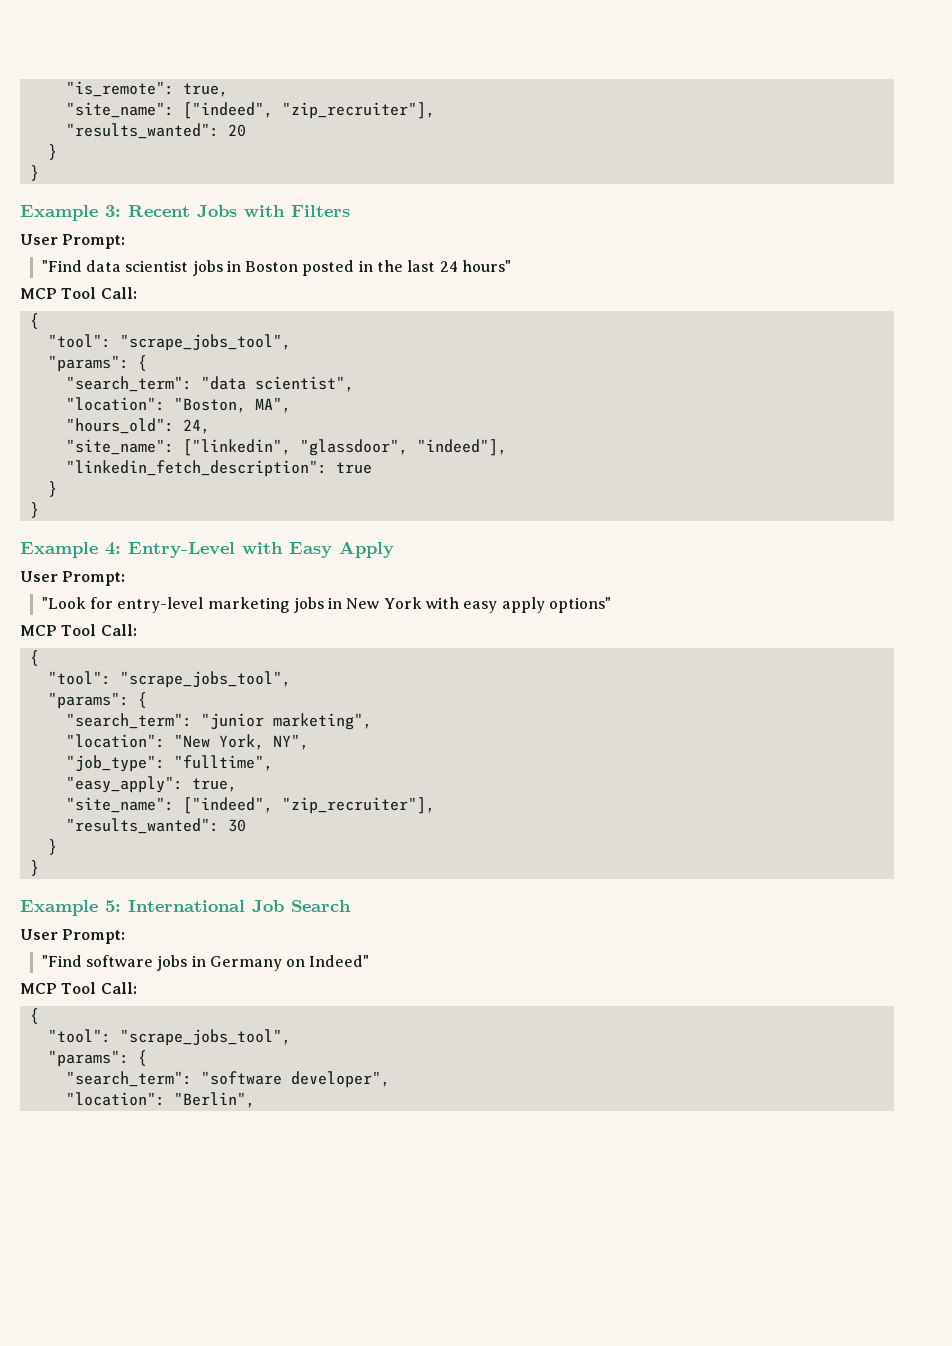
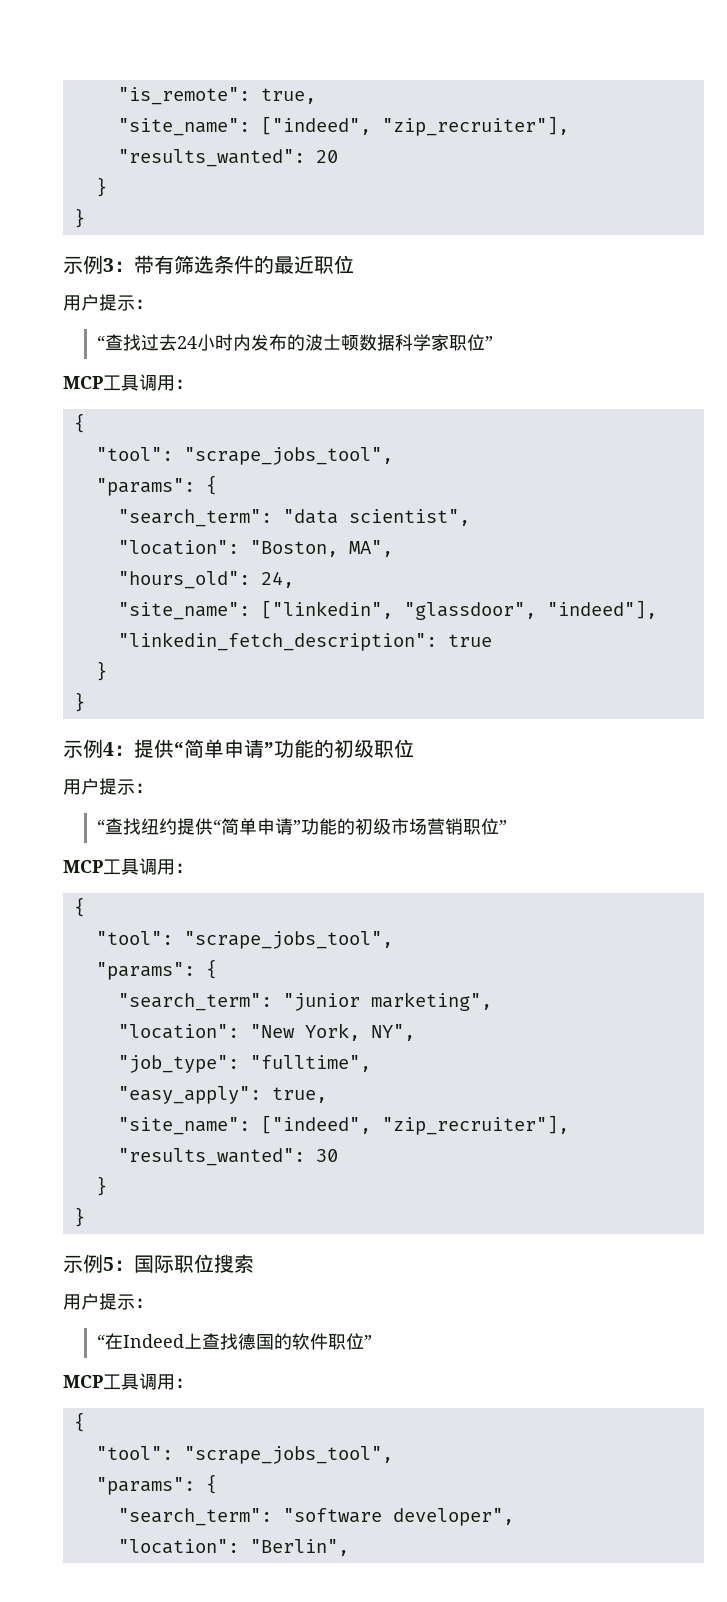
[20,205,350,221] [20,234,126,249] [41,260,512,276] [20,287,137,299] Example 3: Recent Jobs with Filters // User Prompt: // "Find data scientist jobs in Boston posted in the last 24 hours" // MCP Tool Call: -> [63,255,354,274] [63,294,153,311] [96,334,493,351] [63,374,193,391] 示例3：带有筛选条件的最近职位 // 用户提示： // “查找过去24小时内发布的波士顿数据科学家职位” // MCP工具调用：
[20,541,394,558] [20,571,126,586] [41,597,612,613] [20,624,137,636] Example 4: Entry-Level with Easy Apply // User Prompt: // "Look for entry-level marketing jobs in New York with easy apply options" // MCP Tool Call: -> [63,739,414,758] [63,778,153,795] [96,818,507,835] [63,858,193,875] 示例4：提供“简单申请”功能的初级职位 // 用户提示： // “查找纽约提供“简单申请”功能的初级市场营销职位” // MCP工具调用：
[20,900,351,916] [20,929,126,944] [41,955,370,971] [20,982,137,994] Example 5: International Job Search // User Prompt: // "Find software jobs in Germany on Indeed" // MCP Tool Call: -> [63,1254,254,1273] [63,1293,153,1310] [96,1333,372,1350] [63,1373,193,1390] 示例5：国际职位搜索 // 用户提示： // “在Indeed上查找德国的软件职位” // MCP工具调用：

